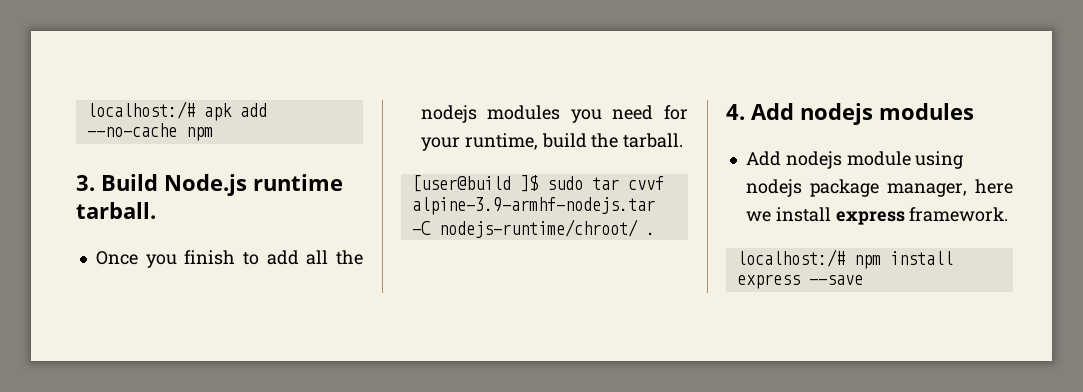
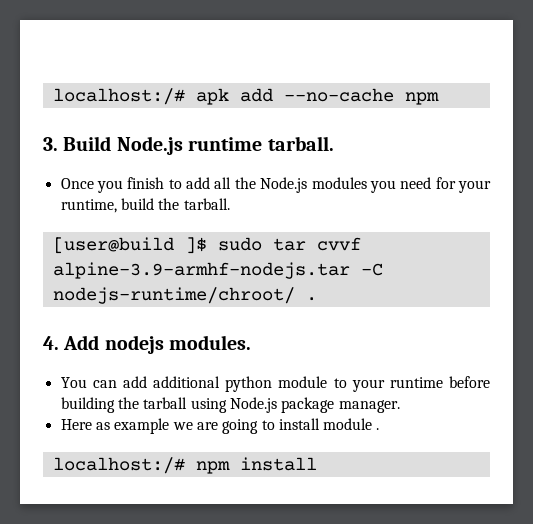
[420,105,477,123] nodejs -> [260,177,308,193] Node.js
[879,103,974,120] [745,151,964,169] [745,179,1013,197] [745,207,1009,225] modules // Add nodejs module using nodejs package manager, here we install express framework. -> [169,335,252,350] [60,376,491,392] [60,397,400,413] [60,418,380,434] modules. // You can add additional python module to your runtime before building the tarball using Node.js package manager. // Here as example we are going to install module .
[736,274,863,289] express --save -> (317, 464) none

